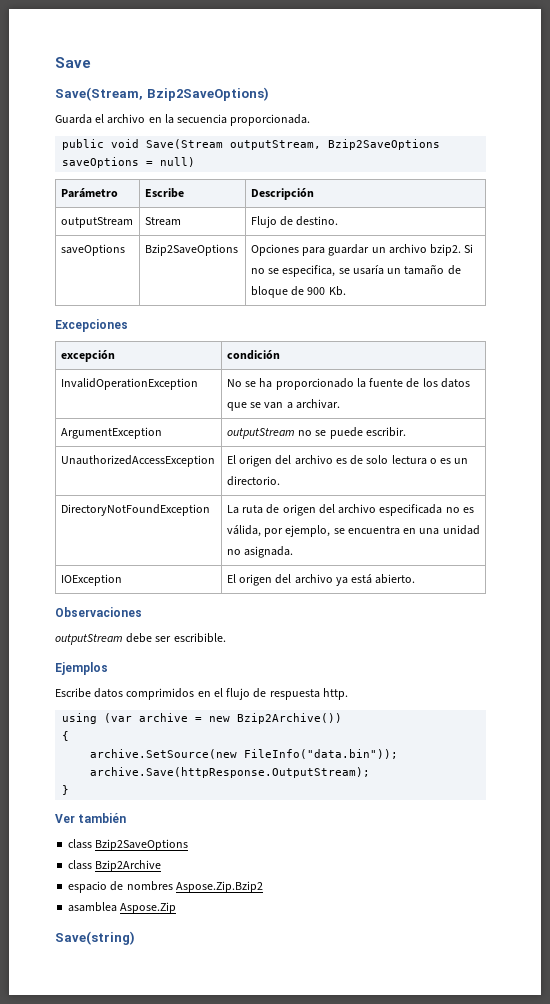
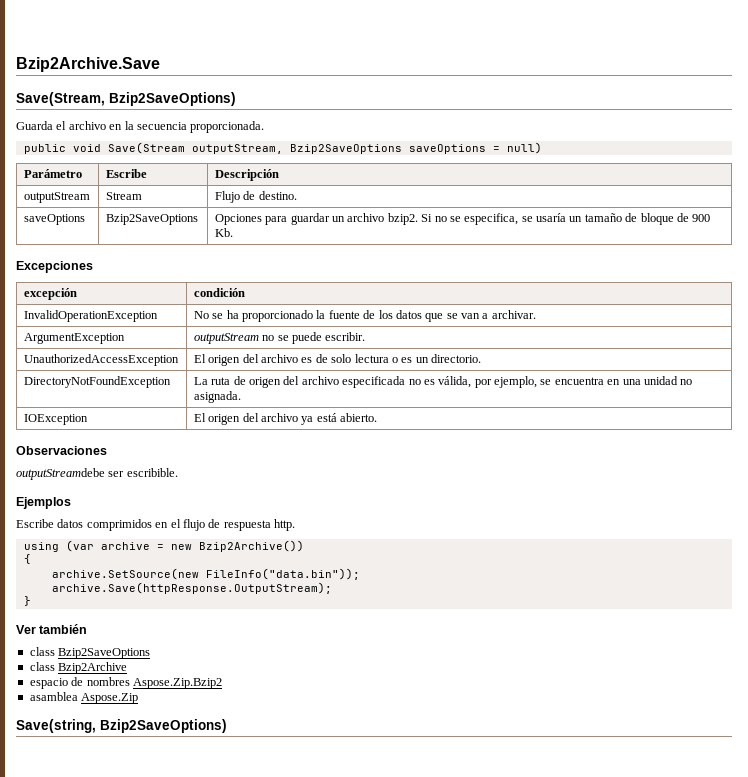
[55,57,91,68] Save -> [16,57,160,72] Bzip2Archive.Save
[55,633,153,645] outputStream debe -> [16,468,105,480] outputStreamdebe
[55,931,135,945] Save(string) -> [16,719,227,733] Save(string, Bzip2SaveOptions)

